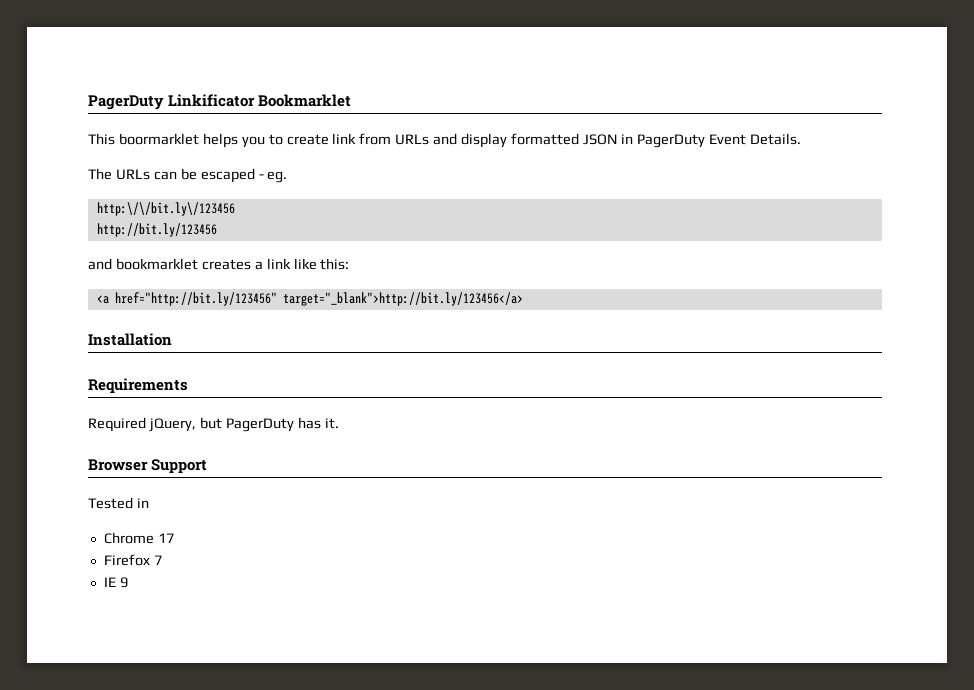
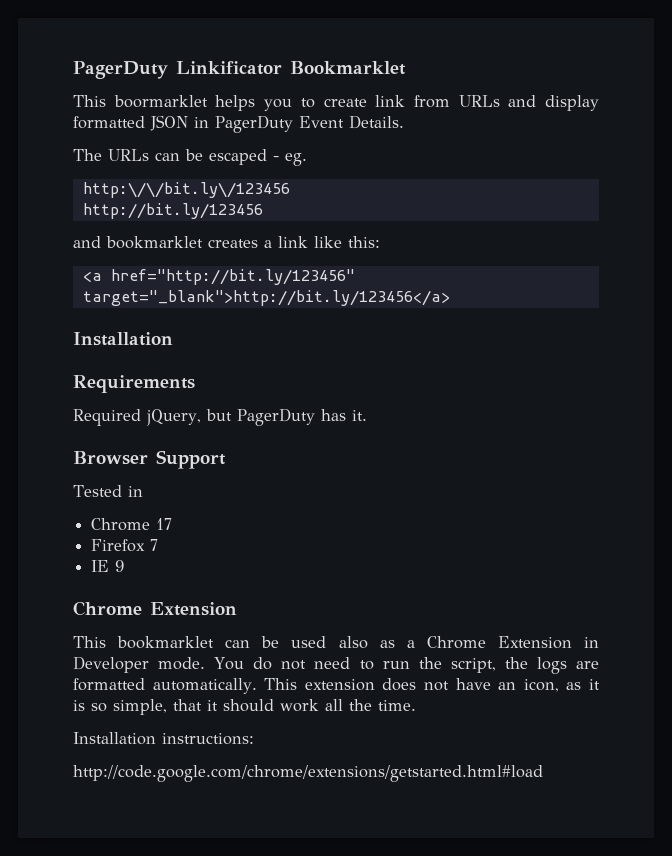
(128, 582) none -> [73,601,237,616] [73,636,600,649] [73,656,600,674] [73,678,600,694] [73,699,416,715] [73,732,254,745] [73,765,543,782] // Chrome Extension // This bookmarklet can be used also as a Chrome Extension in Developer mode. You do not need to run the script, the logs are formatted automatically. This extension does not have an icon, as it is so simple, that it should work all the time. // Installation instructions: // http://code.google.com/chrome/extensions/getstarted.html#load

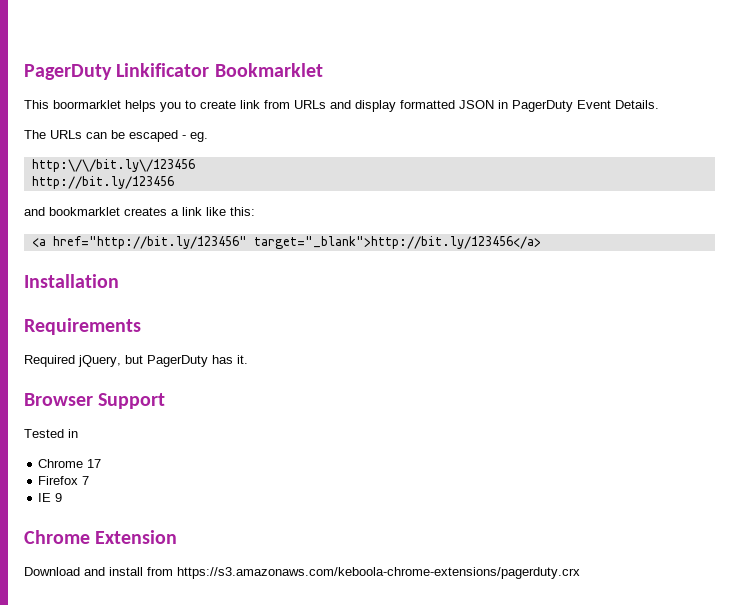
[73,636,600,649] [73,656,600,674] [73,678,600,694] [73,699,416,715] [73,732,254,745] [73,765,543,782] This bookmarklet can be used also as a Chrome Extension in Developer mode. You do not need to run the script, the logs are formatted automatically. This extension does not have an icon, as it is so simple, that it should work all the time. // Installation instructions: // http://code.google.com/chrome/extensions/getstarted.html#load -> [24,567,580,579] Download and install from https://s3.amazonaws.com/keboola-chrome-extensions/pagerduty.crx

